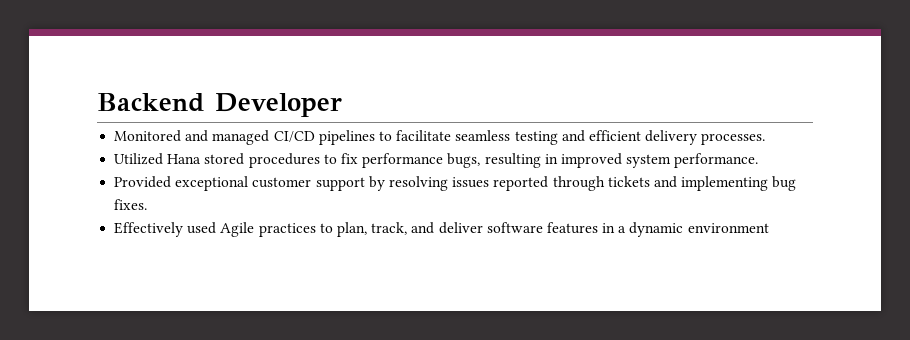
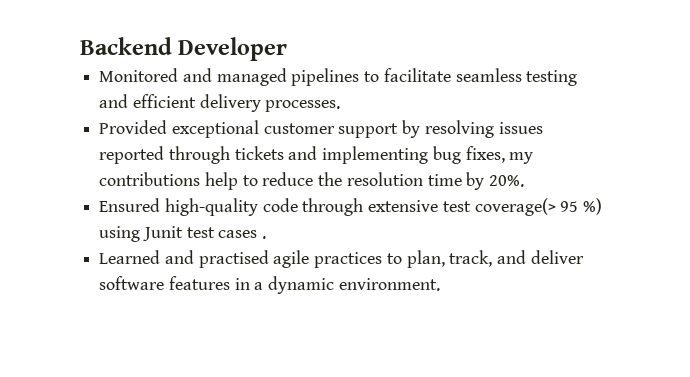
[273,131,315,142] CI/CD -> (287, 77) none
[114,153,759,168] // Utilized Hana stored procedures to fix performance bugs, resulting in improved system performance. -> (341, 106) none
[114,199,148,210] [114,222,255,237] fixes. // Effectively used Agile -> [465,146,534,164] [99,172,525,190] [99,198,603,216] [99,226,267,242] [99,250,310,268] fixes, my contributions help to reduce the resolution time by 20%. // Ensured high-quality code through extensive test coverage(> 95 %) using Junit test cases . // Learned and practised agile
[687,223,769,233] environment -> [338,278,440,291] environment.

